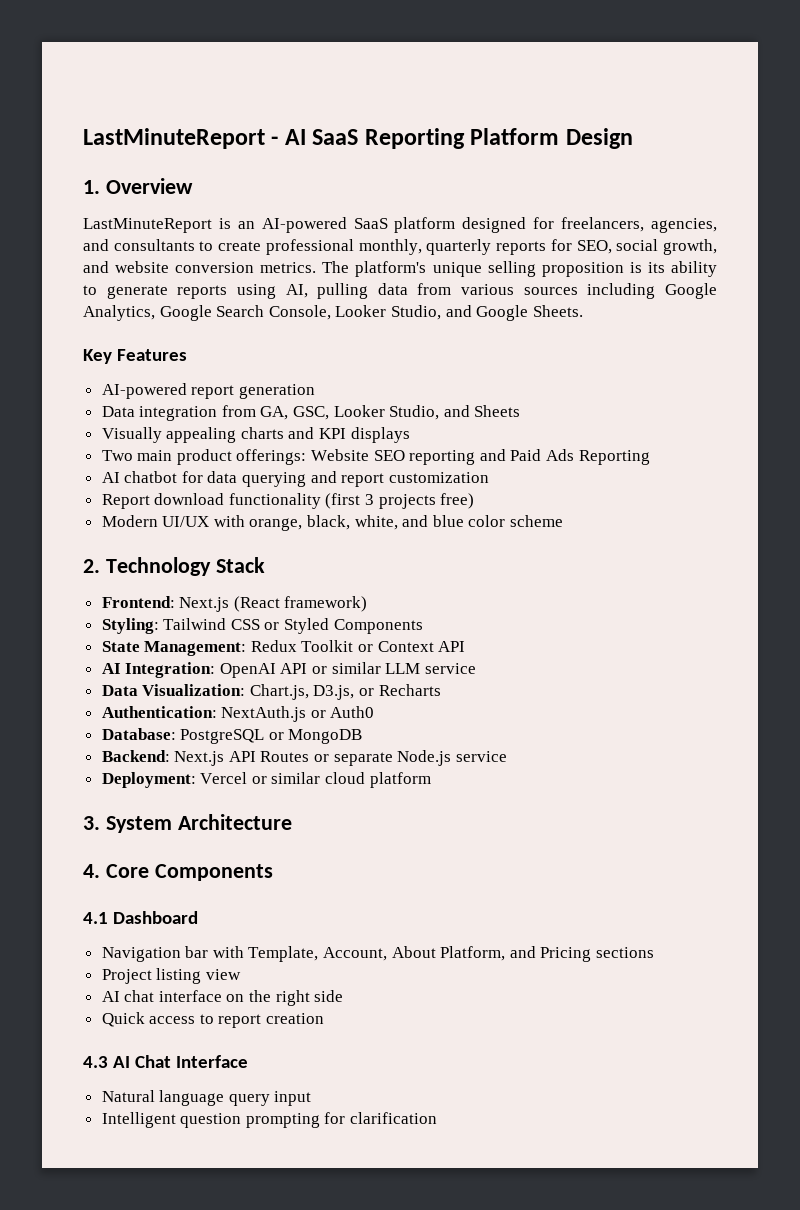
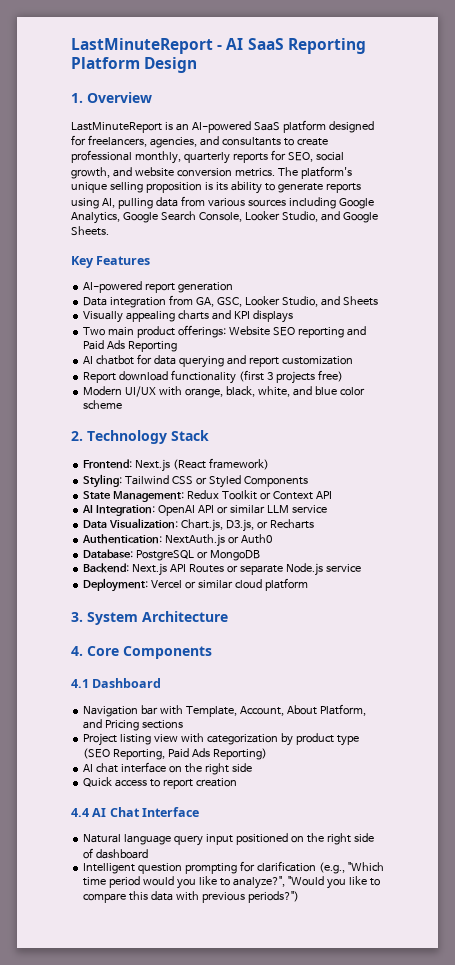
(241, 974) none -> [181,733,359,746] [83,748,267,760] with categorization by product type (SEO Reporting, Paid Ads Reporting)
[83,1056,108,1068] 4.3 -> [71,808,89,817] 4.4
(312, 1098) none -> [235,833,374,845] [83,848,149,859] positioned on the right side of dashboard
(438, 1118) none -> [318,862,384,874] [83,876,380,889] [83,891,299,903] (e.g., "Which time period would you like to analyze?", "Would you like to compare this data with previous periods?")

